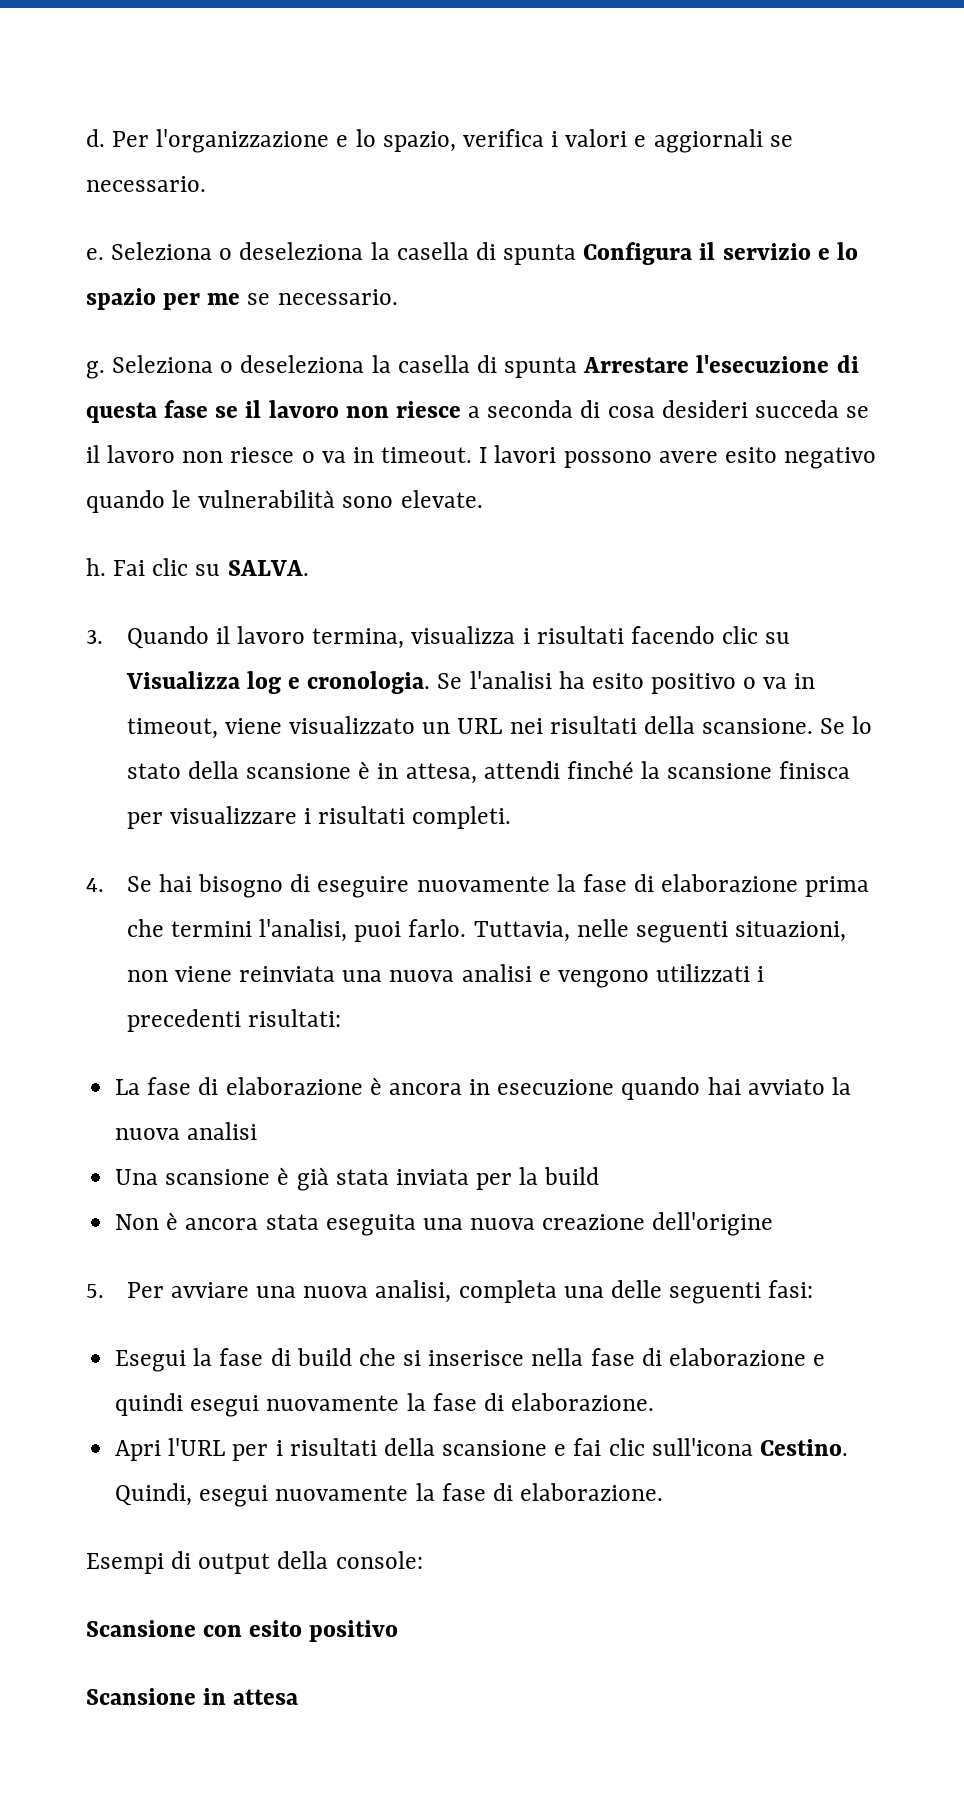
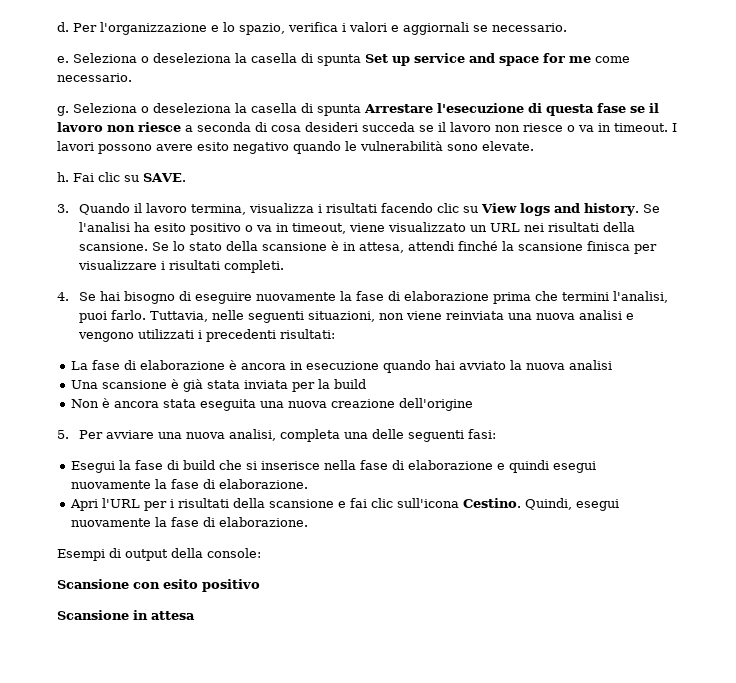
[583,242,858,265] [86,288,271,310] Configura il servizio e lo spazio per me se -> [365,53,630,66] Set up service and space for me come
[227,560,309,576] SALVA. -> [143,173,186,182] SAVE.
[125,671,431,694] Visualizza log e cronologia. -> [481,203,640,216] View logs and history.

